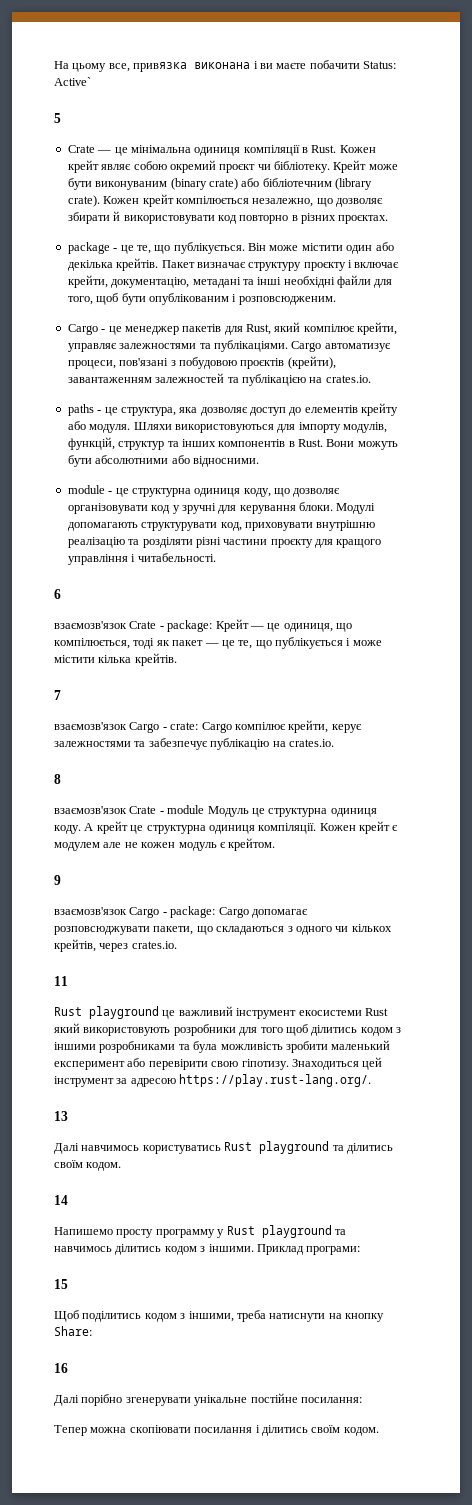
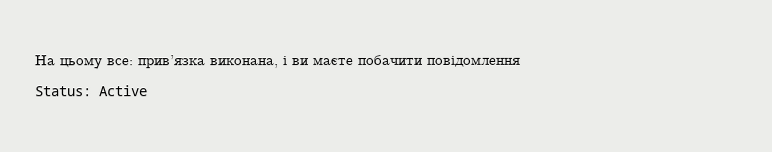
[108,62,251,72] все, привязка виконана -> [106,55,278,69] все: прив’язка виконана,
[363,61,396,69] [54,77,91,86] [54,113,61,123] [67,145,376,156] [67,160,398,173] [67,178,372,190] [67,194,383,207] [67,211,389,224] [67,242,394,254] [67,258,400,271] [67,275,393,288] [67,293,336,305] [67,322,398,335] [67,340,391,352] [67,356,336,369] [67,373,371,386] [67,403,399,416] [67,421,387,433] [67,437,398,450] [67,455,259,467] [67,485,341,497] [67,502,376,514] [67,520,376,531] [67,537,382,548] [67,553,216,565] [54,589,61,599] [54,619,352,632] [54,637,382,649] [54,653,177,666] [54,690,61,700] [54,720,362,733] [54,738,334,750] [54,774,61,784] [54,805,377,817] [54,821,399,834] [54,838,276,851] [54,875,61,885] [54,906,308,918] [54,924,392,935] [54,939,177,952] [54,976,68,986] [54,1006,388,1019] [54,1023,401,1036] [54,1040,391,1053] [54,1057,383,1070] [54,1074,372,1087] [54,1111,68,1121] [54,1141,393,1154] [54,1160,122,1171] [54,1195,68,1205] [54,1225,346,1238] [54,1244,361,1255] [54,1279,68,1289] [54,1310,384,1322] [54,1326,92,1336] [54,1363,68,1373] [54,1393,362,1406] [54,1425,379,1436] Status: Active` // 5 // Crate — це мінімальна одиниця компіляції в Rust. Кожен крейт являє собою окремий проєкт чи бібліотеку. Крейт може бути виконуваним (binary crate) або бібліотечним (library crate). Кожен крейт компілюється незалежно, що дозволяє збирати й використовувати код повторно в різних проєктах. // package - це те, що публікується. Він може містити один або декілька крейтів. Пакет визначає структуру проєкту і включає крейти, документацію, метадані та інші необхідні файли для того, щоб бути опублікованим і розповсюдженим. // Cargo - це менеджер пакетів для Rust, який компілює крейти, управляє залежностями та публікаціями. Cargo автоматизує процеси, пов'язані з побудовою проєктів (крейти), завантаженням залежностей та публікацією на crates.io. // paths - це структура, яка дозволяє доступ до елементів крейту або модуля. Шляхи використовуються для імпорту модулів, функцій, структур та інших компонентів в Rust. Вони можуть бути абсолютними або відносними. // module - це структурна одиниця коду, що дозволяє організовувати код у зручні для керування блоки. Модулі допомагають структурувати код, приховувати внутрішню реалізацію та розділяти різні частини проєкту для кращого управління і читабельності. // 6 // взаємозв'язок Crate - package: Крейт — це одиниця, що компілюється, тоді як пакет — це те, що публікується і може містити кілька крейтів. // 7 // взаємозв'язок Cargo - crate: Cargo компілює крейти, керує залежностями та забезпечує публікацію на crates.io. // 8 // взаємозв'язок Crate - module Модуль це структурна одиниця коду. А крейт це структурна одиниця компіляції. Кожен крейт є модулем але не кожен модуль є крейтом. // 9 // взаємозв'язок Cargo - package: Cargo допомагає розповсюджувати пакети, що складаються з одного чи кількох крейтів, через crates.io. // 11 // Rust playground це важливий інструмент екосистеми Rust який використовують розробники для того щоб ділитись кодом з іншими розробниками та була можливість зробити маленький експеримент або перевірити свою гіпотизу. Знаходиться цей інструмент за адресою https://play.rust-lang.org/. // 13 // Далі навчимось користуватись Rust playground та ділитись своїм кодом. // 14 // Напишемо просту программу у Rust playground та навчимось ділитись кодом з іншими. Приклад програми: // 15 // Щоб поділитись кодом з іншими, треба натиснути на кнопку Share: // 16 // Далі порібно згенерувати унікальне постійне посилання: // Тепер можна скопіювати посилання і ділитись своїм кодом. -> [426,55,520,67] [35,85,148,97] повідомлення // Status: Active

